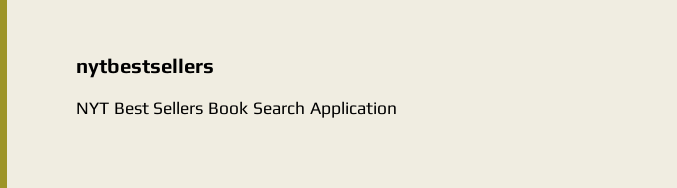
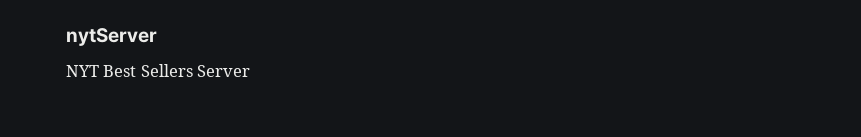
[76,58,214,78] nytbestsellers -> [66,28,157,46] nytServer
[208,101,397,118] Book Search Application -> [197,65,251,77] Server

